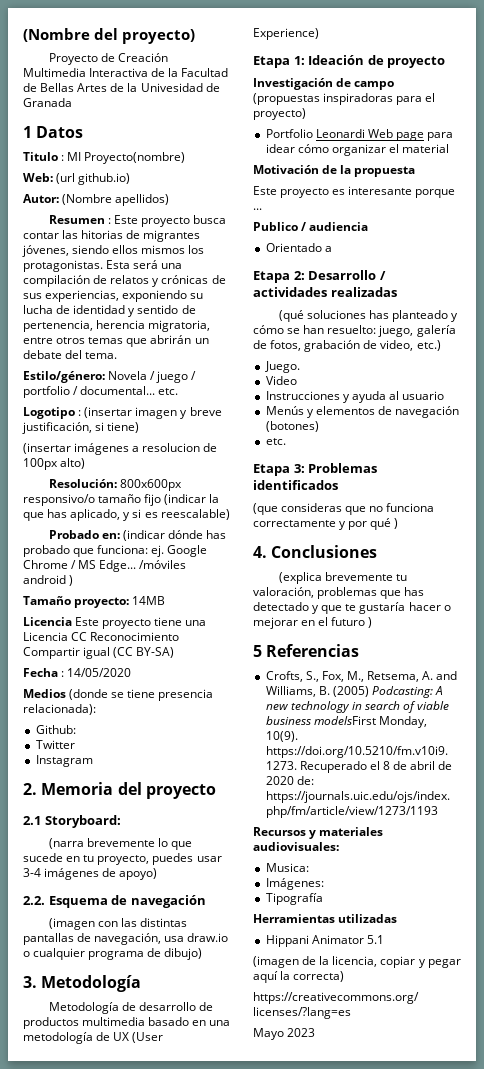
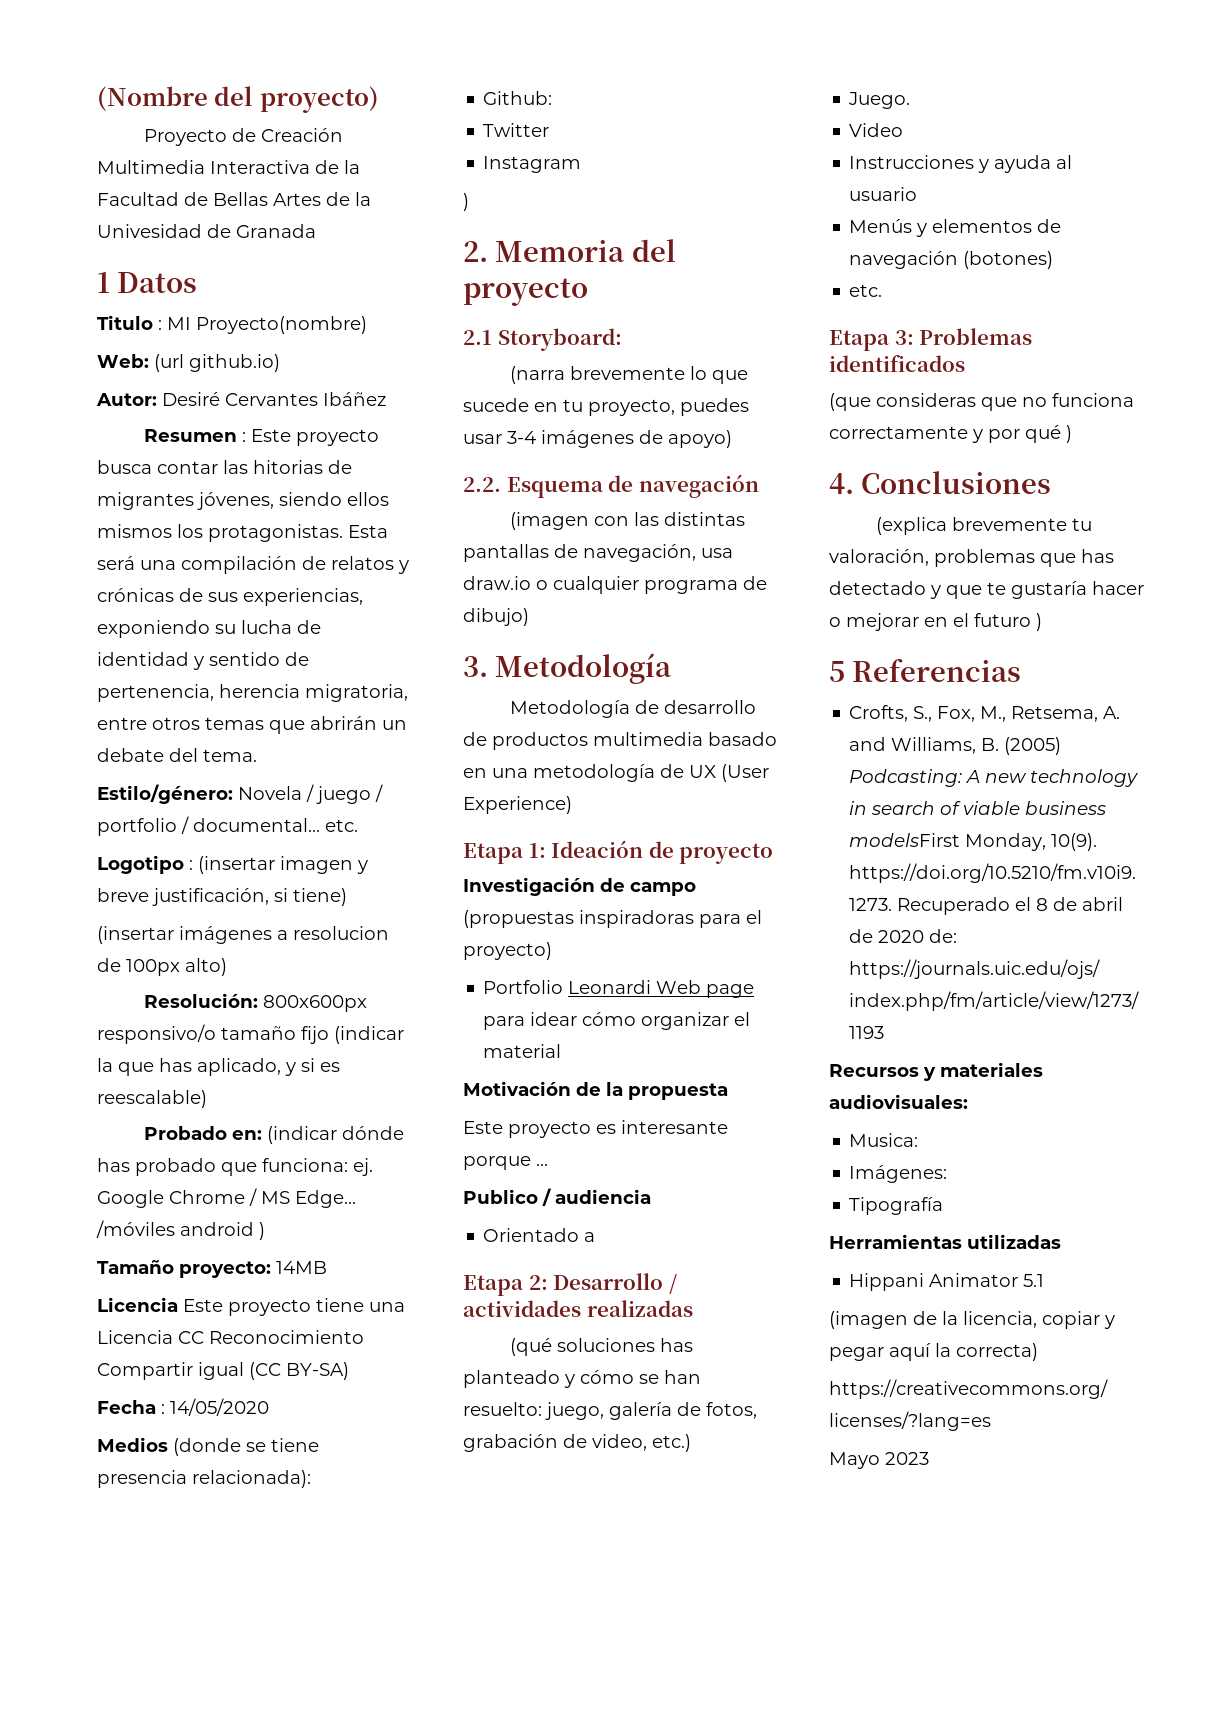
[62,194,170,206] (Nombre apellidos) -> [162,392,386,406] Desiré Cervantes Ibáñez
(93, 761) none -> [463,193,469,211] // )

